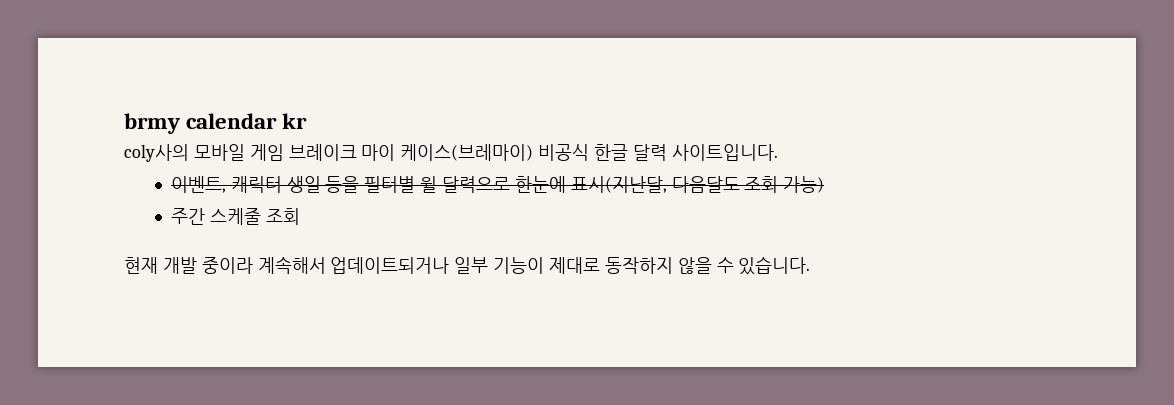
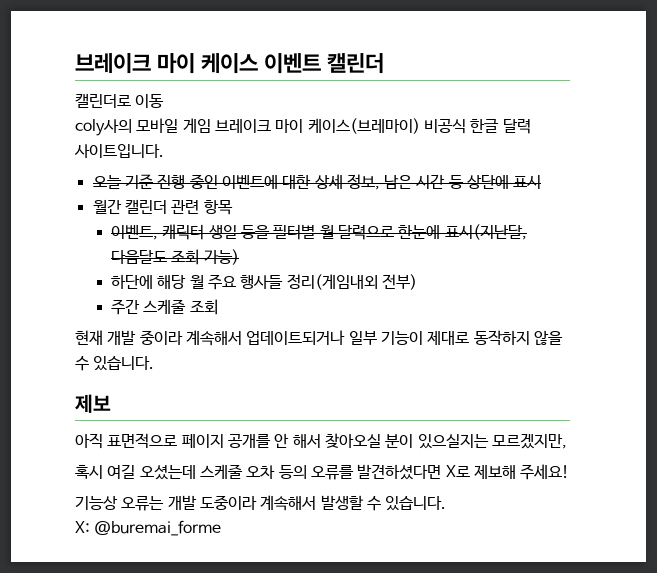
[124,113,308,134] brmy calendar kr -> [75,53,385,74] [75,93,165,108] 브레이크 마이 케이스 이벤트 캘린더 // 캘린더로 이동
(778, 152) none -> [92,174,542,190] [92,199,233,215] // 오늘 기준 진행 중인 이벤트에 대한 상세 정보, 남은 시간 등 상단에 표시 // 월간 캘린더 관련 항목
(825, 184) none -> [111,274,417,290] // 하단에 해당 월 주요 행사들 정리(게임내외 전부)
(811, 265) none -> [75,394,111,413] [75,433,567,449] [75,464,570,480] [75,495,447,511] [75,520,222,536] // 제보 // 아직 표면적으로 페이지 공개를 안 해서 찾아오실 분이 있으실지는 모르겠지만, // 혹시 여길 오셨는데 스케줄 오차 등의 오류를 발견하셨다면 X로 제보해 주세요! // 기능상 오류는 개발 도중이라 계속해서 발생할 수 있습니다. // X: @buremai_forme

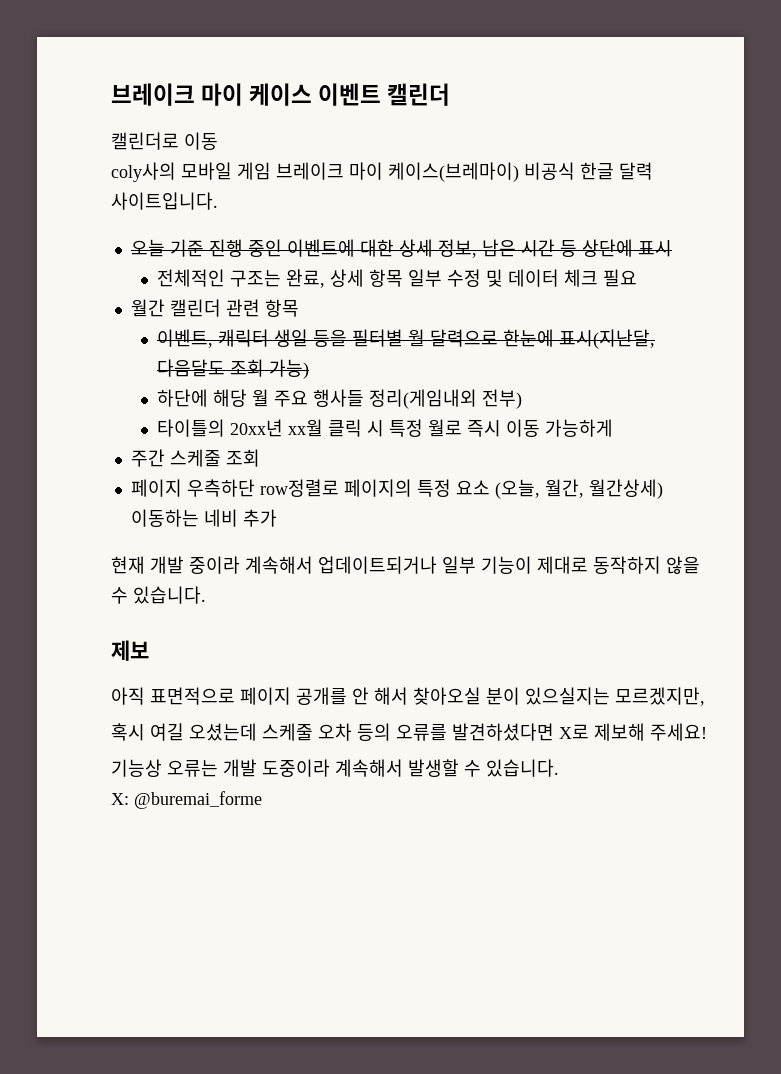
(542, 182) none -> [157,269,638,288] // 전체적인 구조는 완료, 상세 항목 일부 수정 및 데이터 체크 필요
[111,299,218,315] 주간 스케줄 조회 -> [157,419,614,437] [130,449,260,467] [130,479,663,499] [130,509,277,527] 타이틀의 20xx년 xx월 클릭 시 특정 월로 즉시 이동 가능하게 // 주간 스케줄 조회 // 페이지 우측하단 row정렬로 페이지의 특정 요소 (오늘, 월간, 월간상세) 이동하는 네비 추가

